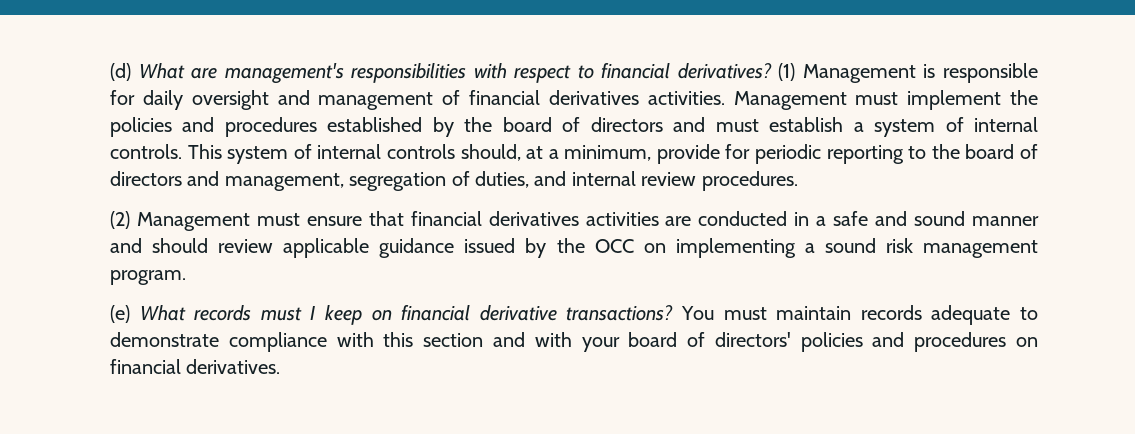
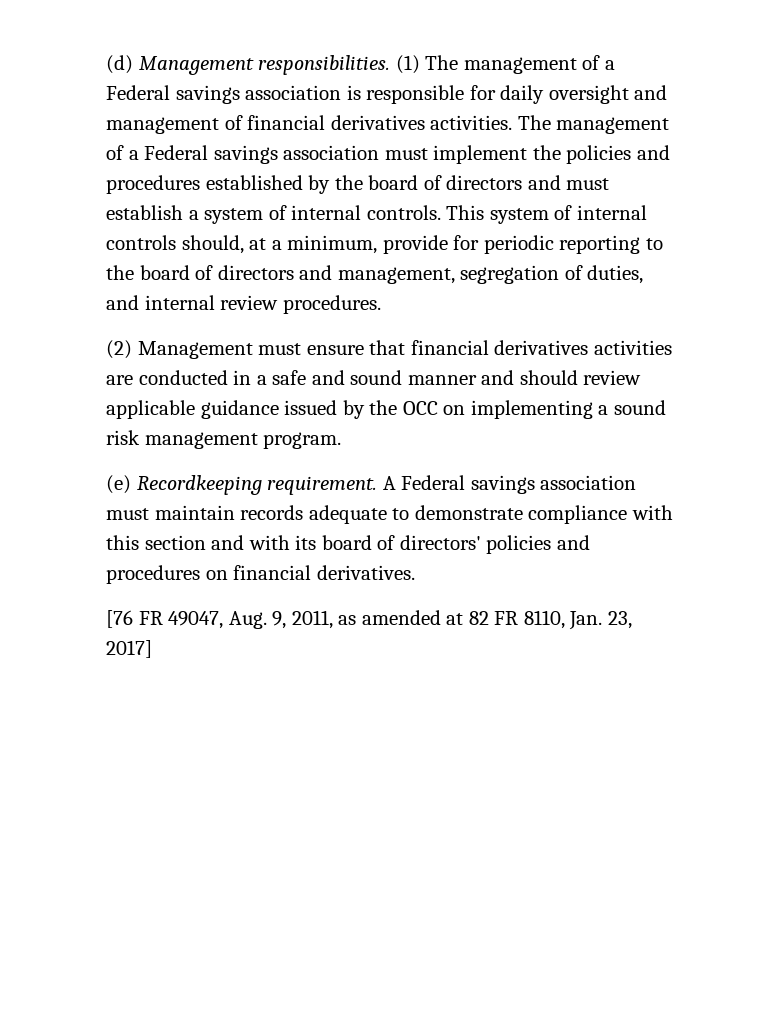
[138,63,916,84] What are management's responsibilities with respect to financial derivatives? (1) Management -> [138,55,615,75] [106,85,342,104] Management responsibilities. (1) The management of a Federal savings association
[733,91,847,110] Management -> [517,115,670,134] [106,145,380,164] The management of a Federal savings association
[139,305,715,325] What records must I keep on financial derivative transactions? You -> [136,475,637,495] Recordkeeping requirement. A Federal savings association
[581,337,620,352] your -> [295,535,317,550] its
(281, 366) none -> [106,610,632,630] [106,640,152,658] // [76 FR 49047, Aug. 9, 2011, as amended at 82 FR 8110, Jan. 23, 2017]

